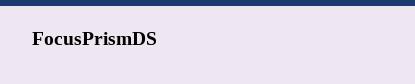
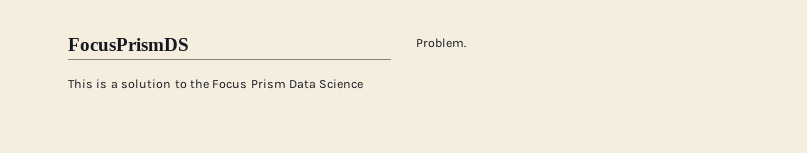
(157, 38) none -> [68,79,364,89] [416,38,466,48] // This is a solution to the Focus Prism Data Science Problem.

